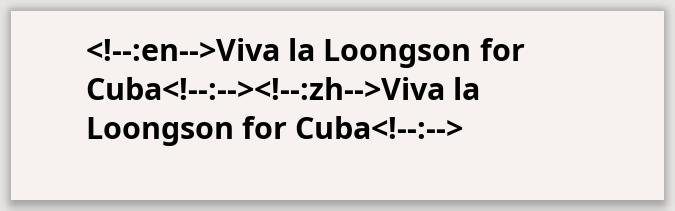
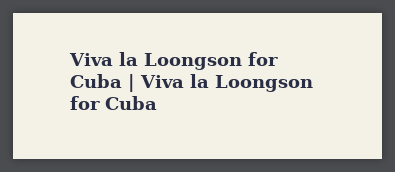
[86,38,525,68] [86,77,481,100] [86,116,464,146] <!--:en-->Viva la Loongson for Cuba<!--:--><!--:zh-->Viva la Loongson for Cuba<!--:--> -> [69,52,278,70] [70,74,313,92] [70,96,157,110] Viva la Loongson for Cuba | Viva la Loongson for Cuba

